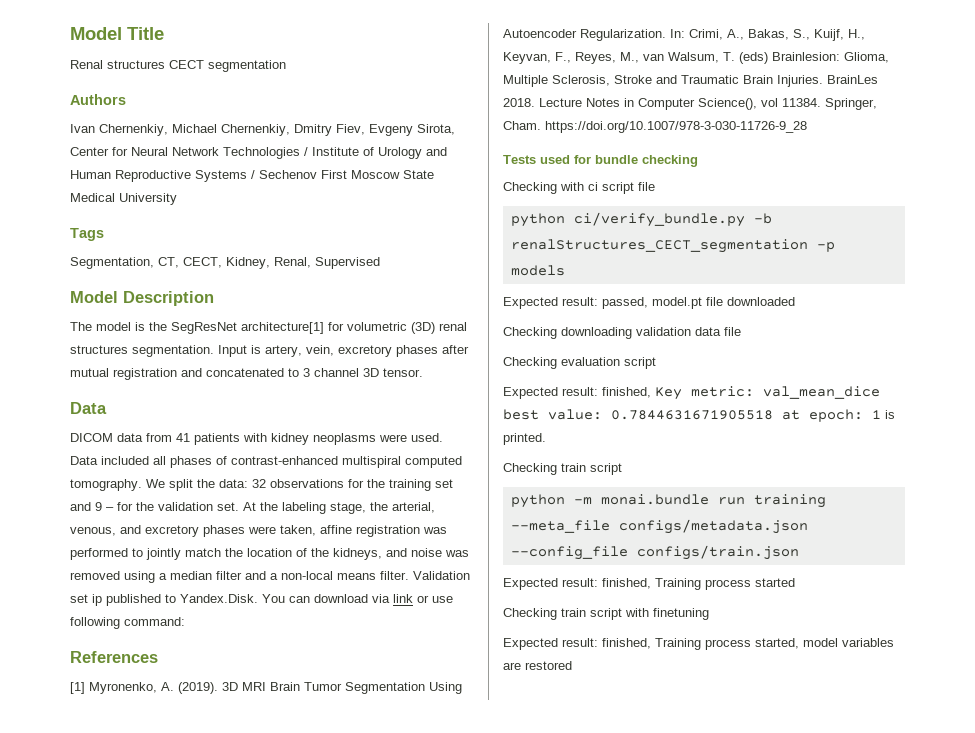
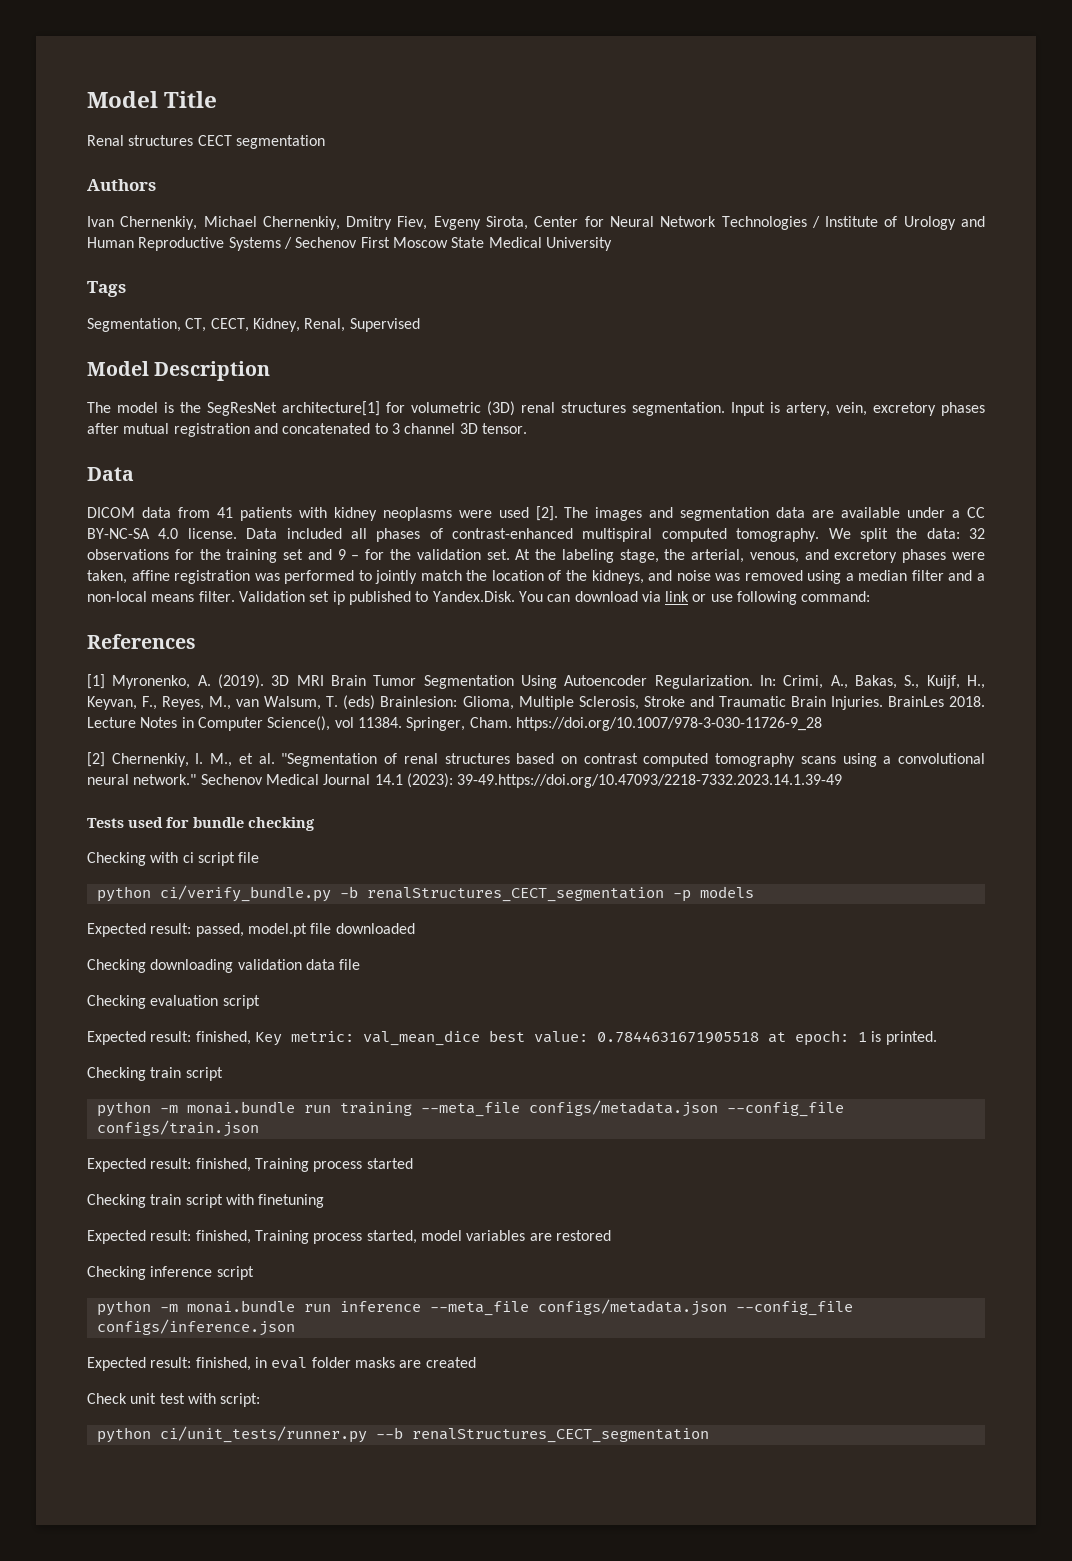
[411,433,443,442] used. -> [498,506,986,521] [87,528,237,539] used [2]. The images and segmentation data are available under a CC BY-NC-SA 4.0 license.
(807, 127) none -> [87,752,985,767] [87,773,843,788] // [2] Chernenkiy, I. М., et al. "Segmentation of renal structures based on contrast computed tomography scans using a convolutional neural network." Sechenov Medical Journal 14.1 (2023): 39-49.https://doi.org/10.47093/2218-7332.2023.14.1.39-49
(572, 665) none -> [87,1266,254,1280] [96,1299,853,1316] [96,1319,295,1336] [87,1357,476,1371] [87,1393,261,1407] [96,1426,709,1443] // Checking inference script // python -m monai.bundle run inference --meta_file configs/metadata.json --config_file configs/inference.json // Expected result: finished, in eval folder masks are created // Check unit test with script: // python ci/unit_tests/runner.py --b renalStructures_CECT_segmentation

